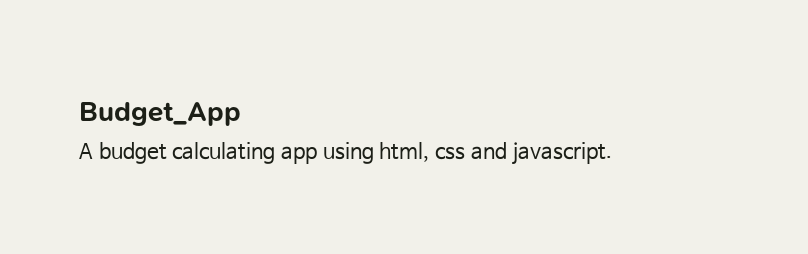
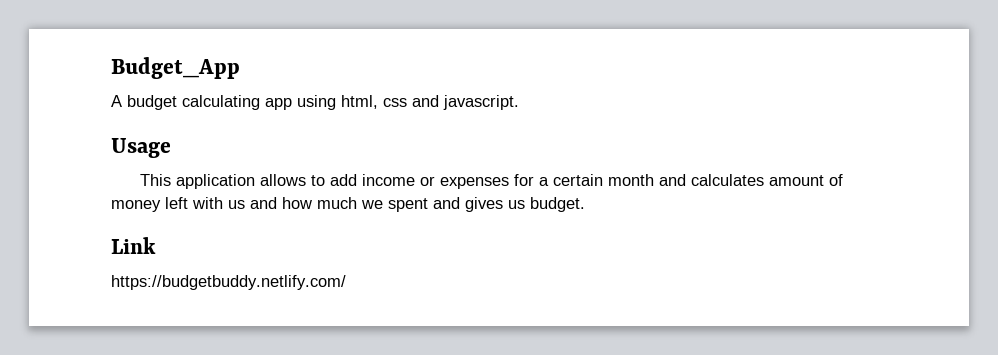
(613, 153) none -> [111,138,171,158] [140,174,844,189] [111,197,585,212] [111,237,156,254] [111,275,346,290] // Usage // This application allows to add income or expenses for a certain month and calculates amount of money left with us and how much we spent and gives us budget. // Link // https://budgetbuddy.netlify.com/

